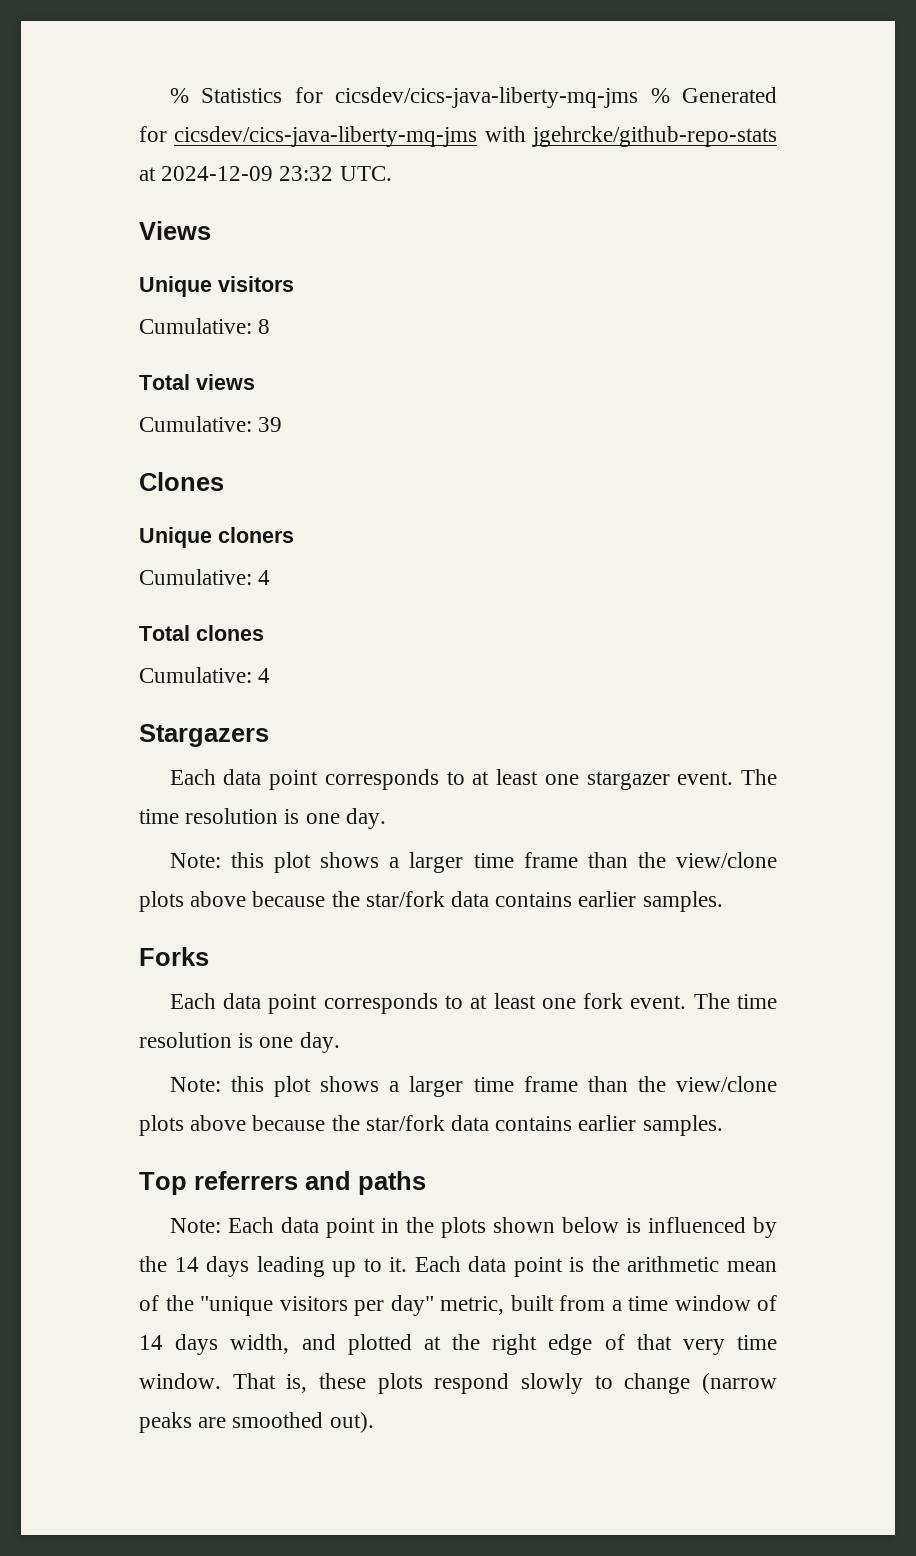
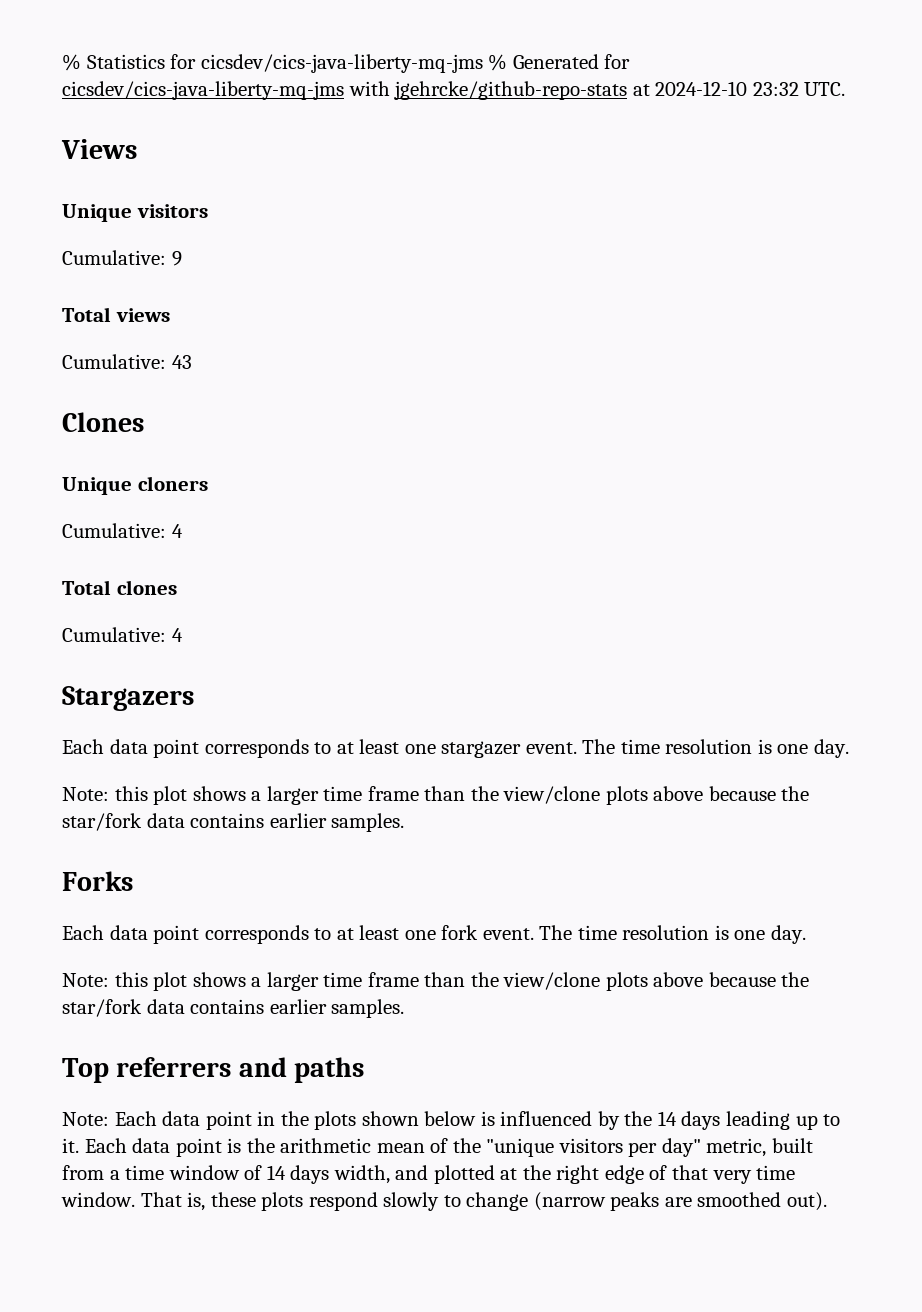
[161,166,274,181] 2024-12-09 -> [655,81,748,96] 2024-12-10
[258,319,271,334] 8 -> [171,251,182,266] 9
[258,417,283,432] 39 -> [171,355,192,369] 43

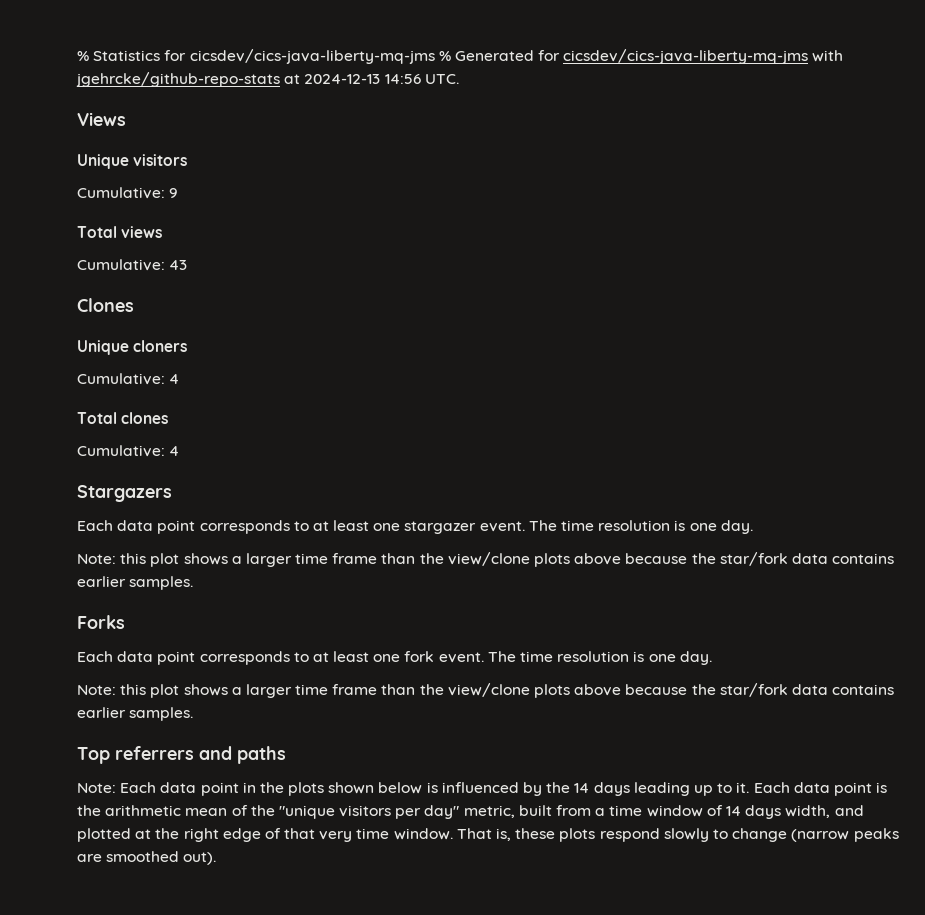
[655,81,799,96] 2024-12-10 23:32 -> [304,74,421,84] 2024-12-13 14:56

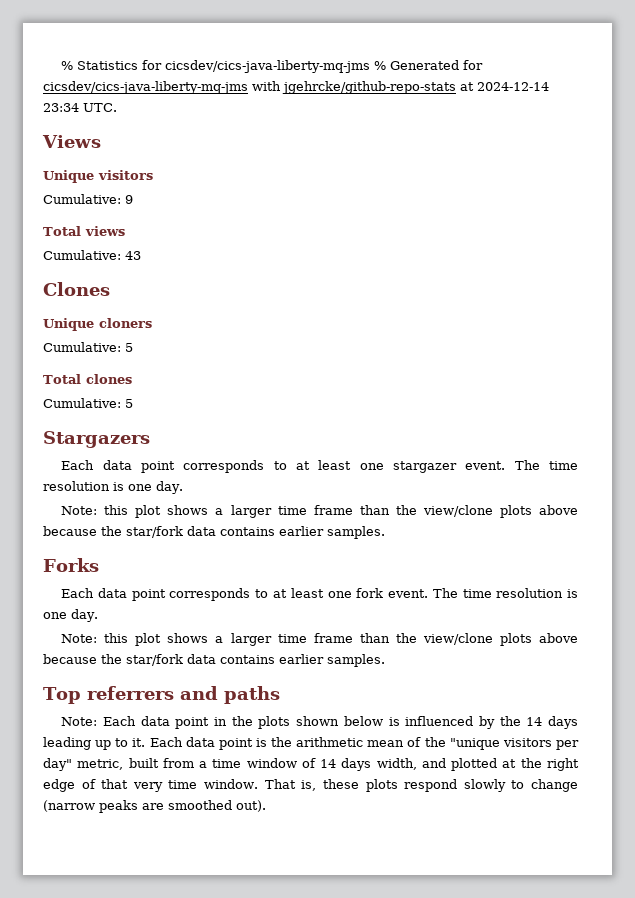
[304,74,421,84] 2024-12-13 14:56 -> [477,82,549,91] [43,103,79,112] 2024-12-14 23:34
[169,374,180,384] 4 -> [125,343,133,352] 5
[169,446,180,456] 4 -> [125,399,133,408] 5

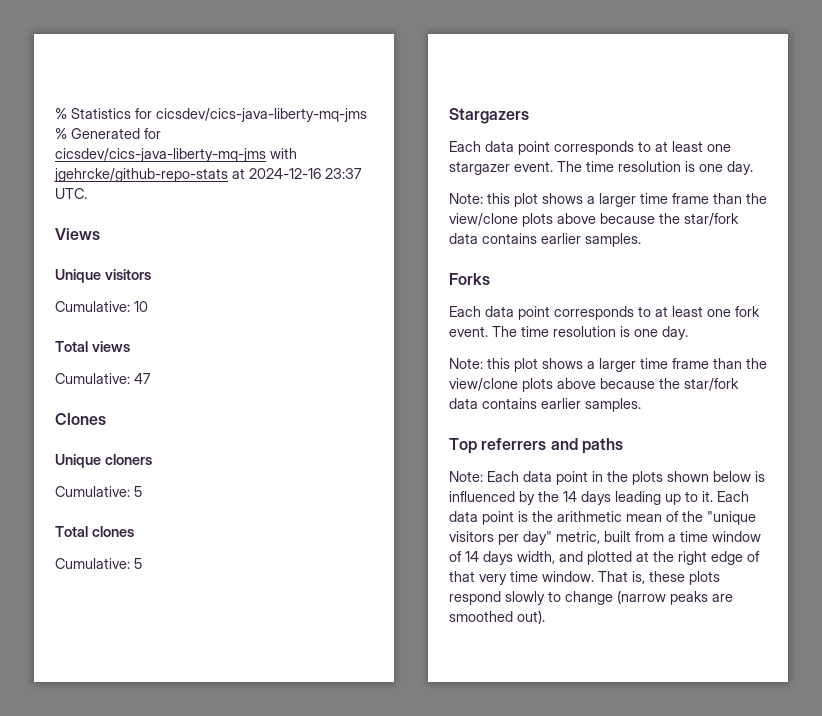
[477,82,549,91] [43,103,79,112] 2024-12-14 23:34 -> [249,168,362,179] 2024-12-16 23:37
[125,195,133,204] 9 -> [134,301,148,312] 10
[125,251,141,260] 43 -> [134,373,151,384] 47

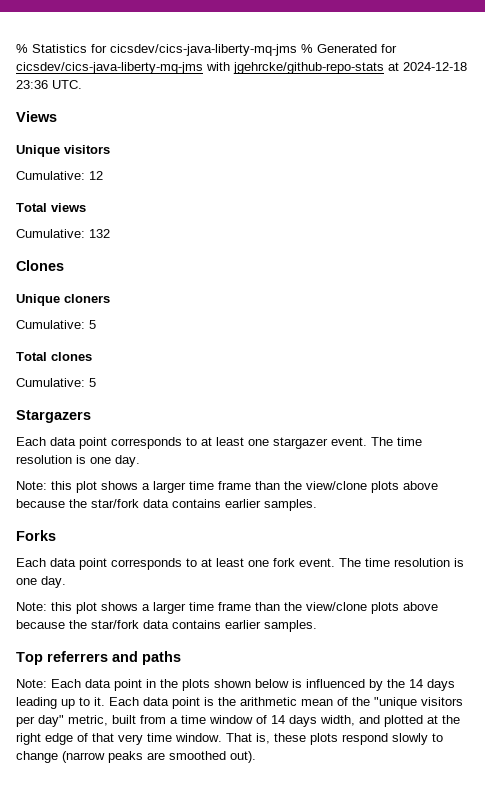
[249,168,362,179] 2024-12-16 23:37 -> [403,62,467,71] [16,80,48,89] 2024-12-18 23:36
[134,301,148,312] 10 -> [89,171,103,180] 12
[134,373,151,384] 47 -> [89,229,110,238] 132

